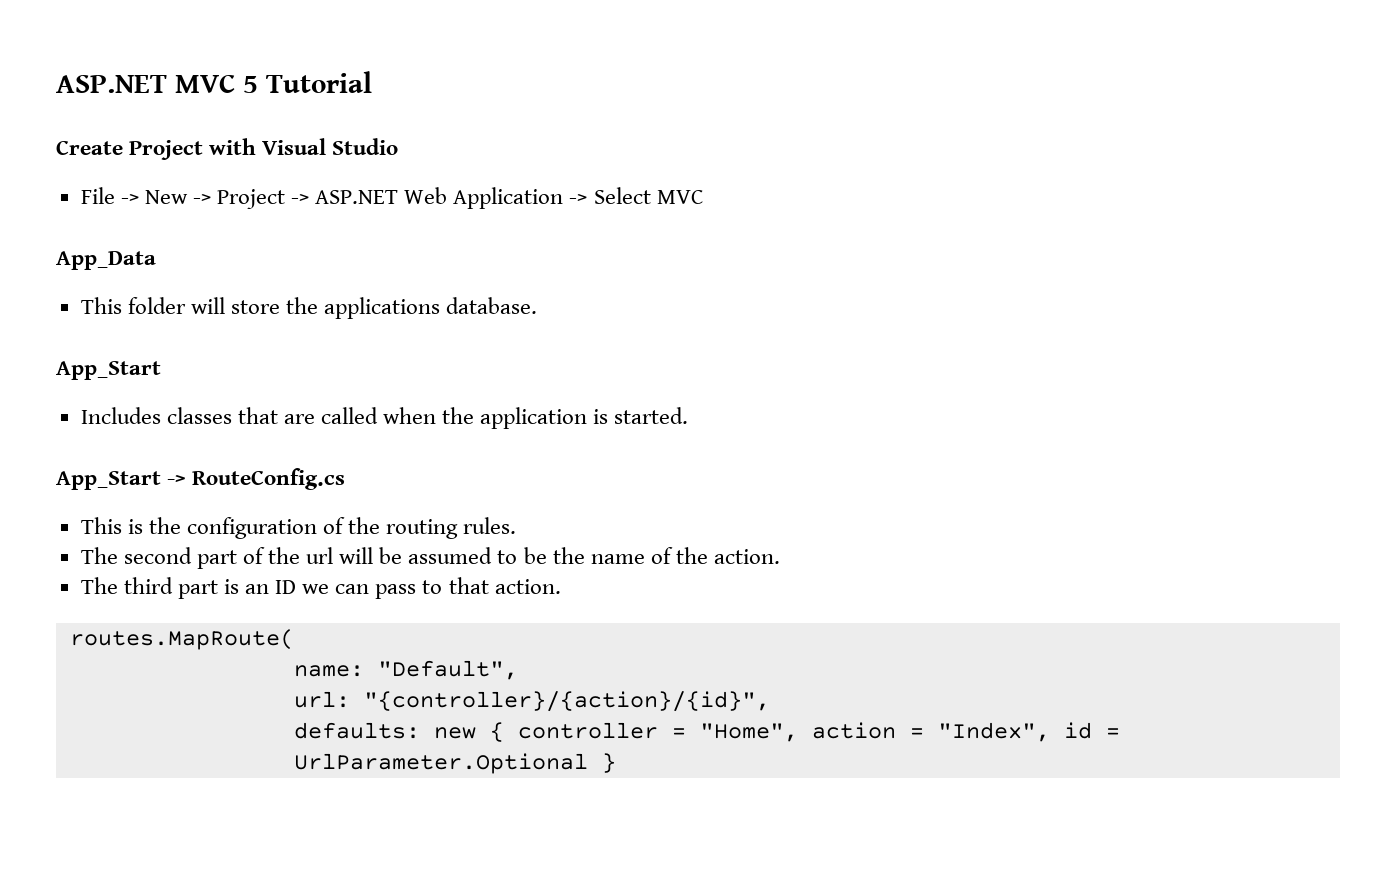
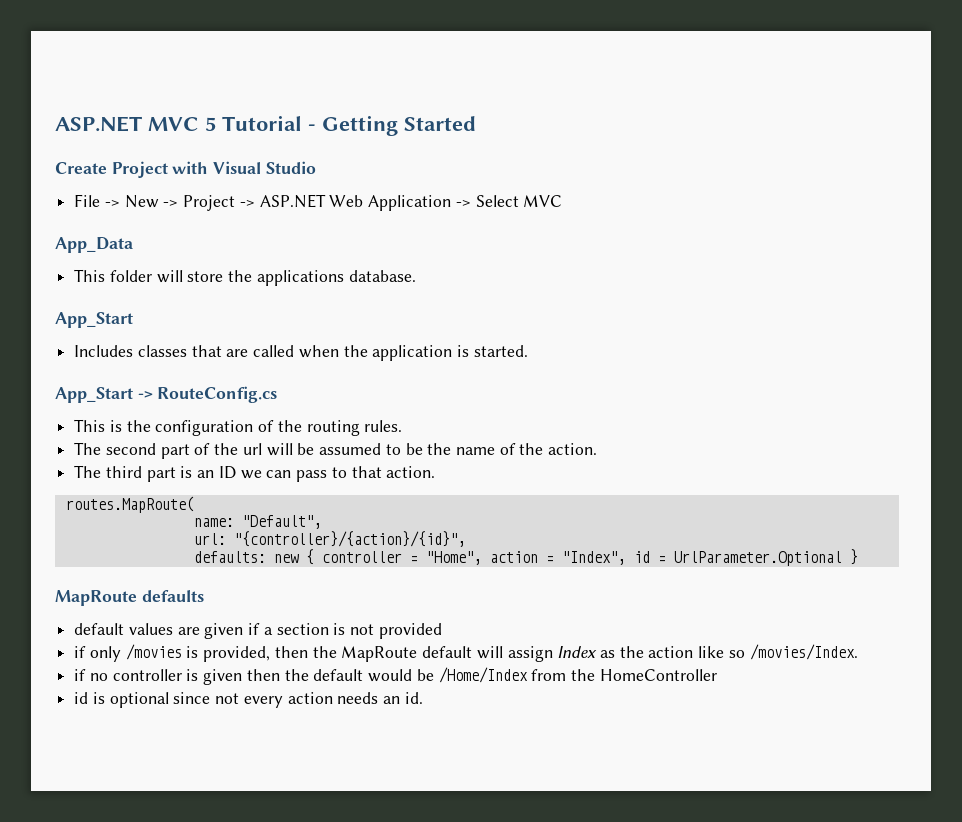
(372, 82) none -> [308,115,476,136] - Getting Started
(616, 763) none -> [55,590,204,606] [74,623,442,639] [74,644,858,662] [74,667,717,685] [74,692,423,708] // MapRoute defaults // default values are given if a section is not provided // if only /movies is provided, then the MapRoute default will assign Index as the action like so /movies/Index. // if no controller is given then the default would be /Home/Index from the HomeController // id is optional since not every action needs an id.

